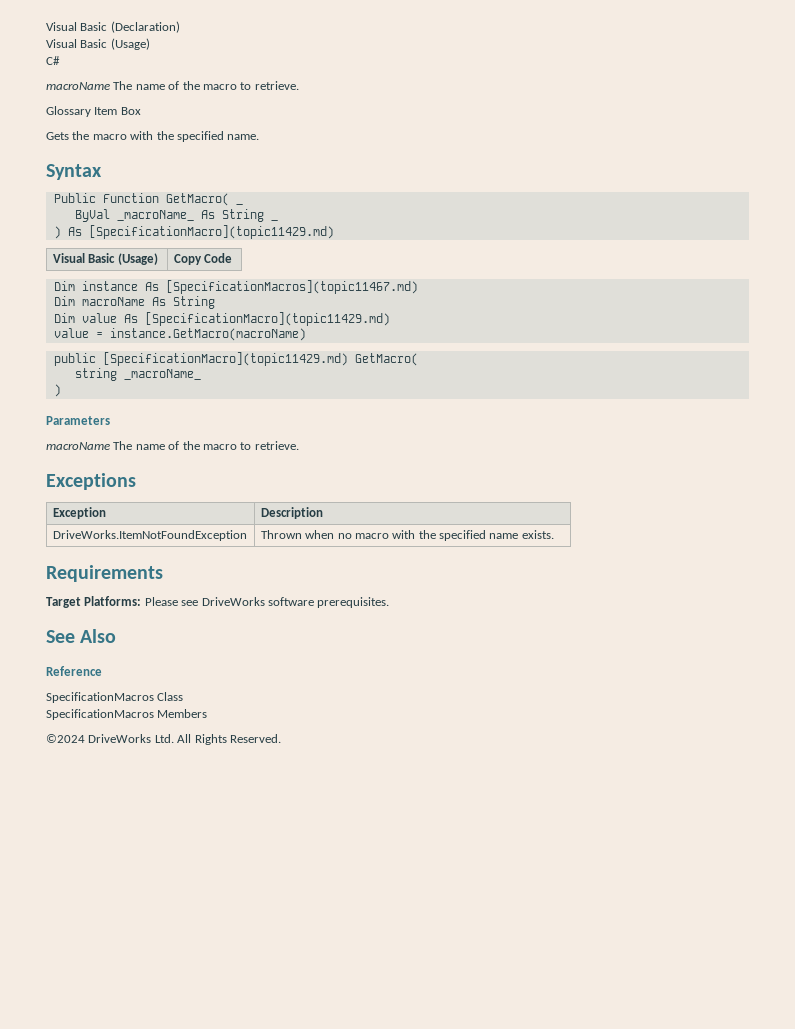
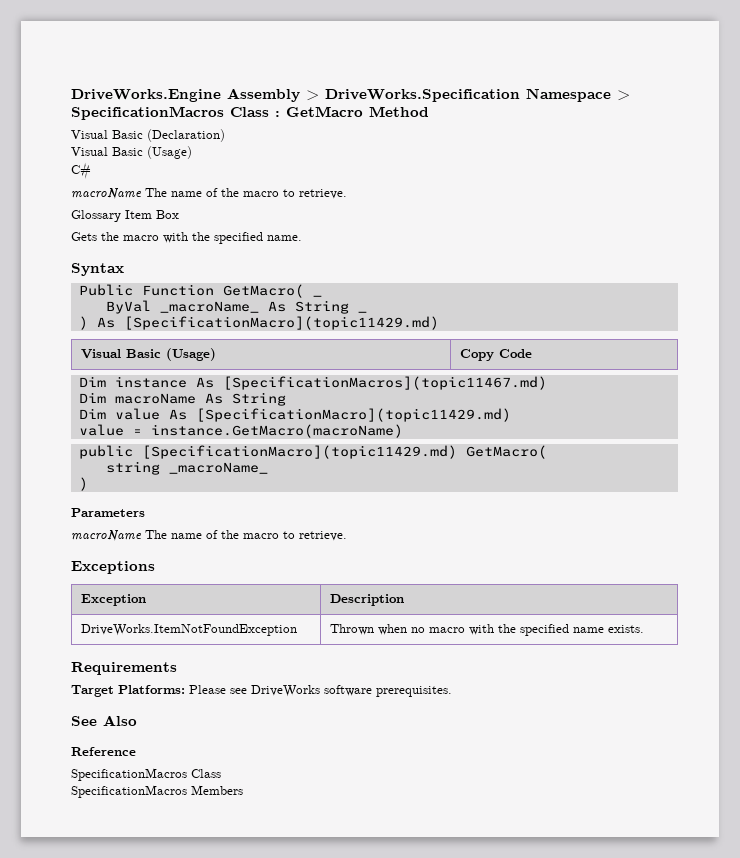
(46, 26) none -> [71,88,630,102] [71,106,429,120] DriveWorks.Engine Assembly > DriveWorks.Specification Namespace > SpecificationMacros Class : GetMacro Method //
[46,734,281,745] // ©2024 DriveWorks Ltd. All Rights Reserved. -> (243, 790) none

